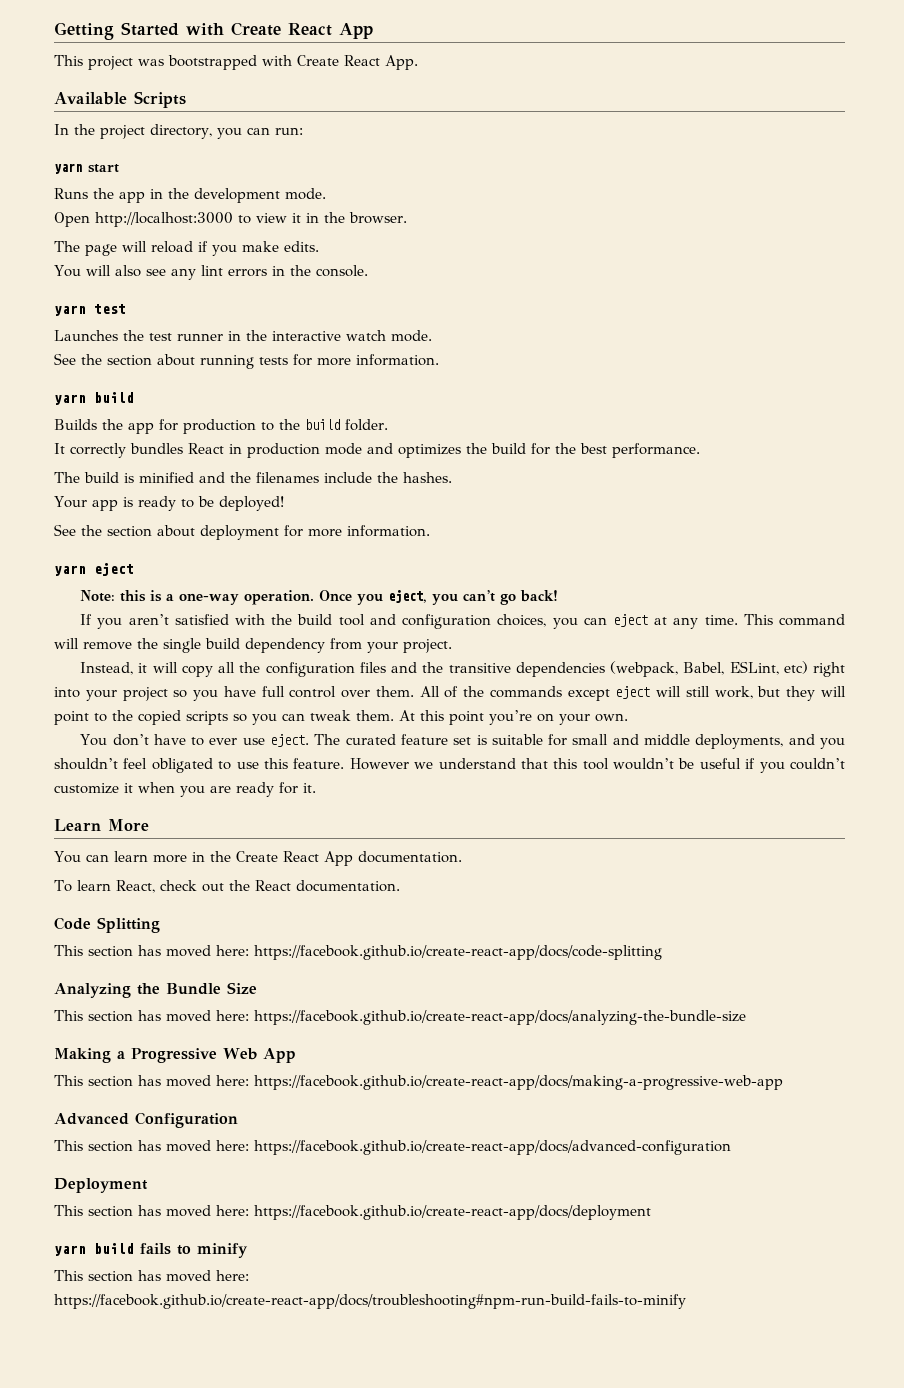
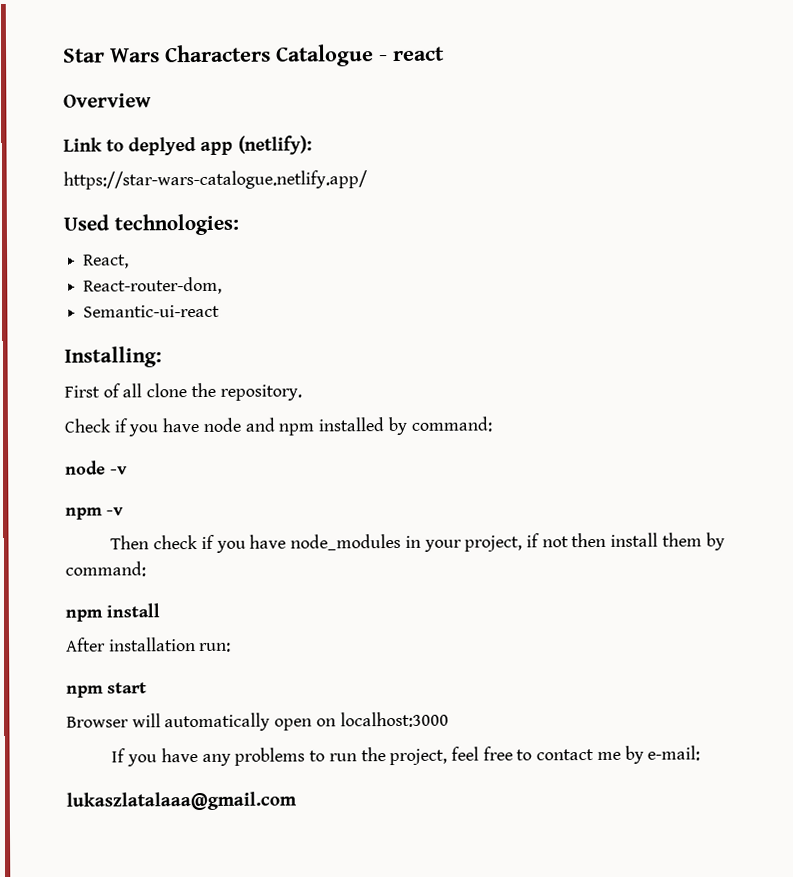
[54,22,373,40] [54,55,418,70] [54,91,186,108] [54,124,270,139] Getting Started with Create React App // This project was bootstrapped with Create React App. // Available Scripts // In the project directory, you can -> [63,44,445,67] [63,93,152,108] [63,135,312,156] [63,170,368,190] [63,213,239,236] [83,254,130,269] [83,276,223,295] [83,304,221,318] [64,346,162,368] [64,382,302,401] [64,416,492,437] [65,460,128,475] [65,507,124,520] [110,532,725,553] [65,561,146,577] [65,603,160,622] [66,637,196,652] Star Wars Characters Catalogue - react // Overview // Link to deplyed app (netlify): // https://star-wars-catalogue.netlify.app/ // Used technologies: // React, // React-router-dom, // Semantic-ui-react // Installing: // First of all clone the repository. // Check if you have node and npm installed by command: // node -v // npm -v // Then check if you have node_modules in your project, if not then install them by command: // npm install // After installation
[54,163,82,174] yarn -> [66,685,104,698] npm
[54,188,326,203] [54,212,407,227] [54,241,319,256] [54,265,368,280] [54,304,126,316] [54,330,432,342] [54,353,439,369] [54,392,134,405] [54,419,388,434] [54,443,700,458] [54,472,452,483] [54,496,284,511] [54,524,430,540] [54,563,134,576] [80,590,559,605] [80,614,846,629] [54,638,452,653] [80,661,845,677] [54,686,847,701] [54,710,628,725] [80,734,845,749] [54,758,846,773] [54,782,316,797] [54,819,149,831] [54,851,462,866] [54,880,400,893] [54,917,160,933] [54,945,662,960] [54,982,257,998] [54,1010,746,1025] [54,1048,296,1063] [54,1075,783,1090] [54,1112,238,1128] [54,1140,731,1155] [54,1178,148,1193] [54,1205,651,1220] [54,1243,248,1258] [54,1270,249,1282] [54,1294,686,1309] Runs the app in the development mode. // Open http://localhost:3000 to view it in the browser. // The page will reload if you make edits. // You will also see any lint errors in the console. // yarn test // Launches the test runner in the interactive watch mode. // See the section about running tests for more information. // yarn build // Builds the app for production to the build folder. // It correctly bundles React in production mode and optimizes the build for the best performance. // The build is minified and the filenames include the hashes. // Your app is ready to be deployed! // See the section about deployment for more information. // yarn eject // Note: this is a one-way operation. Once you eject, you can’t go back! // If you aren’t satisfied with the build tool and configuration choices, you can eject at any time. This command will remove the single build dependency from your project. // Instead, it will copy all the configuration files and the transitive dependencies (webpack, Babel, ESLint, etc) right into your project so you have full control over them. All of the commands except eject will still work, but they will point to the copied scripts so you can tweak them. At this point you’re on your own. // You don’t have to ever use eject. The curated feature set is suitable for small and middle deployments, and you shouldn’t feel obligated to use this feature. However we understand that this tool wouldn’t be useful if you couldn’t customize it when you are ready for it. // Learn More // You can learn more in the Create React App documentation. // To learn React, check out the React documentation. // Code Splitting // This section has moved here: https://facebook.github.io/create-react-app/docs/code-splitting // Analyzing the Bundle Size // This section has moved here: https://facebook.github.io/create-react-app/docs/analyzing-the-bundle-size // Making a Progressive Web App // This section has moved here: https://facebook.github.io/create-react-app/docs/making-a-progressive-web-app // Advanced Configuration // This section has moved here: https://facebook.github.io/create-react-app/docs/advanced-configuration // Deployment // This section has moved here: https://facebook.github.io/create-react-app/docs/deployment // yarn build fails to minify // This section has moved here: https://facebook.github.io/create-react-app/docs/troubleshooting#npm-run-build-fails-to-minify -> [66,711,449,732] [111,745,701,767] [66,791,297,811] Browser will automatically open on localhost:3000 // If you have any problems to run the project, feel free to contact me by e-mail: // lukaszlatalaaa@gmail.com

